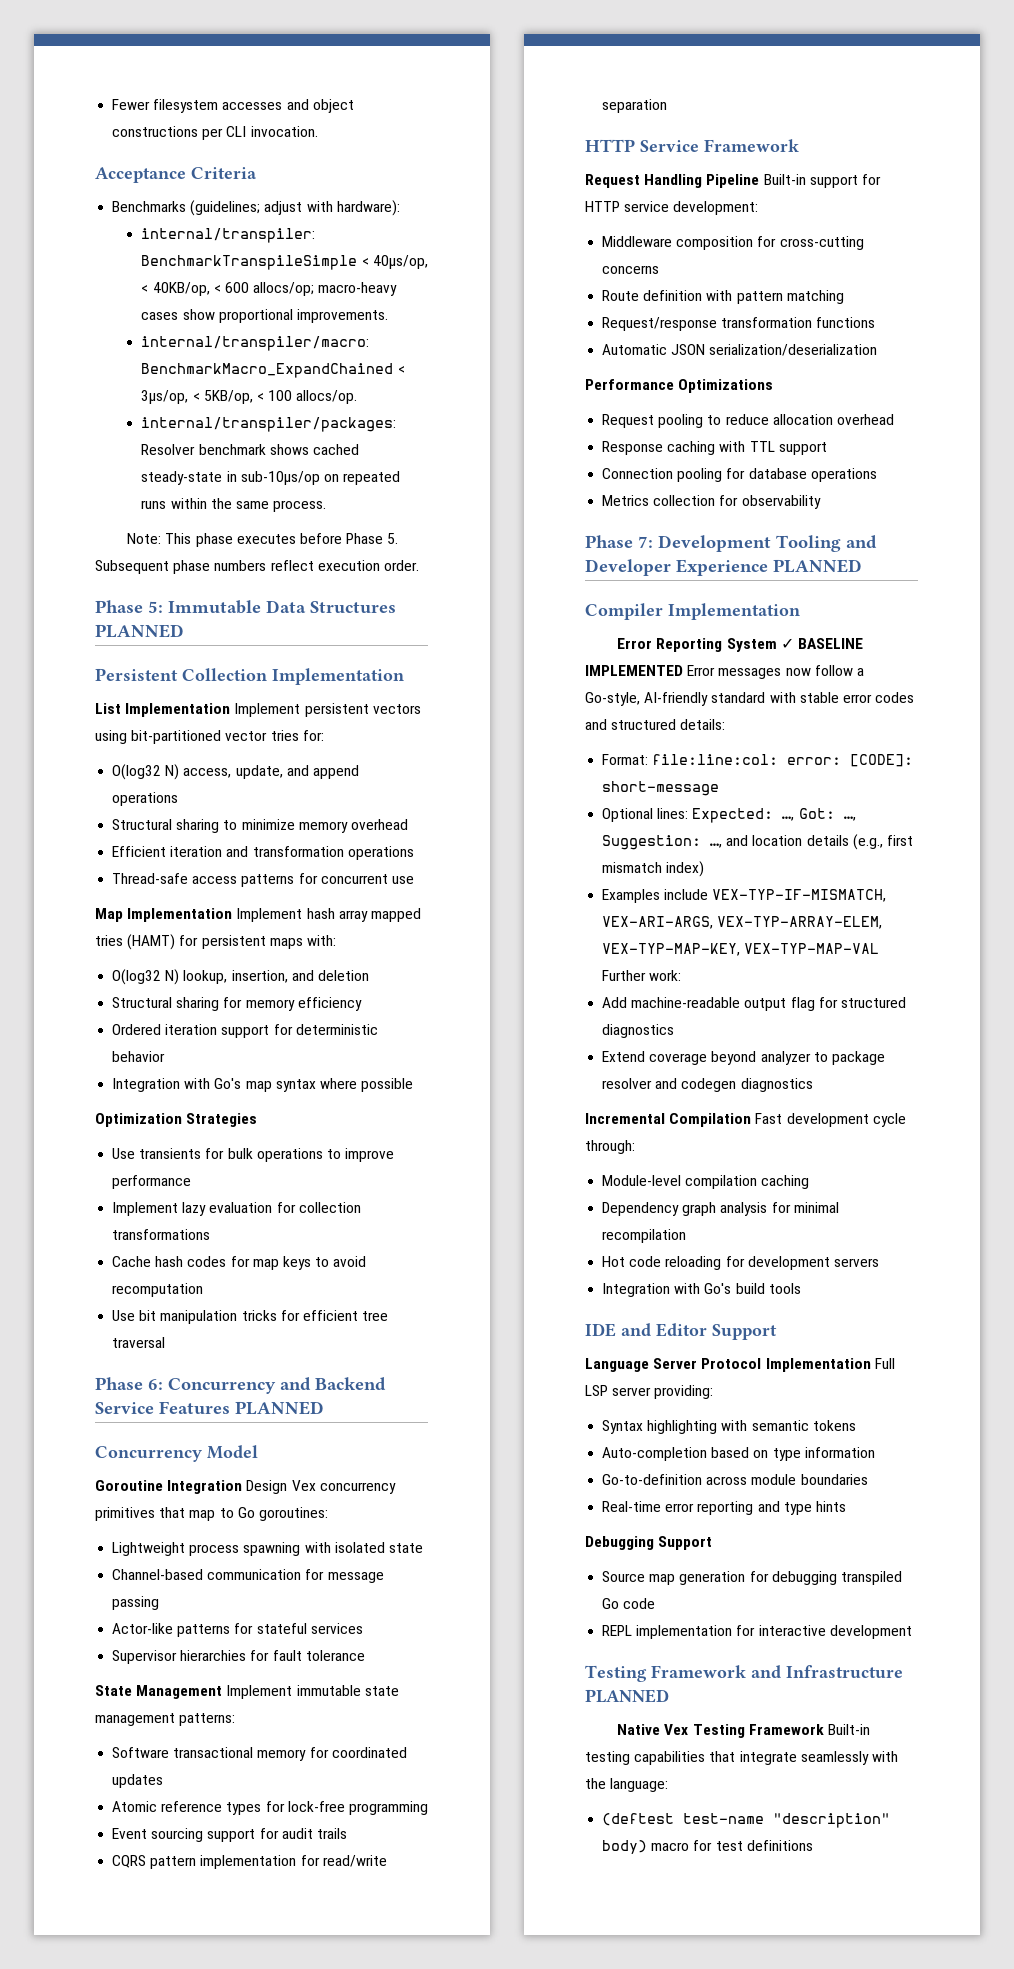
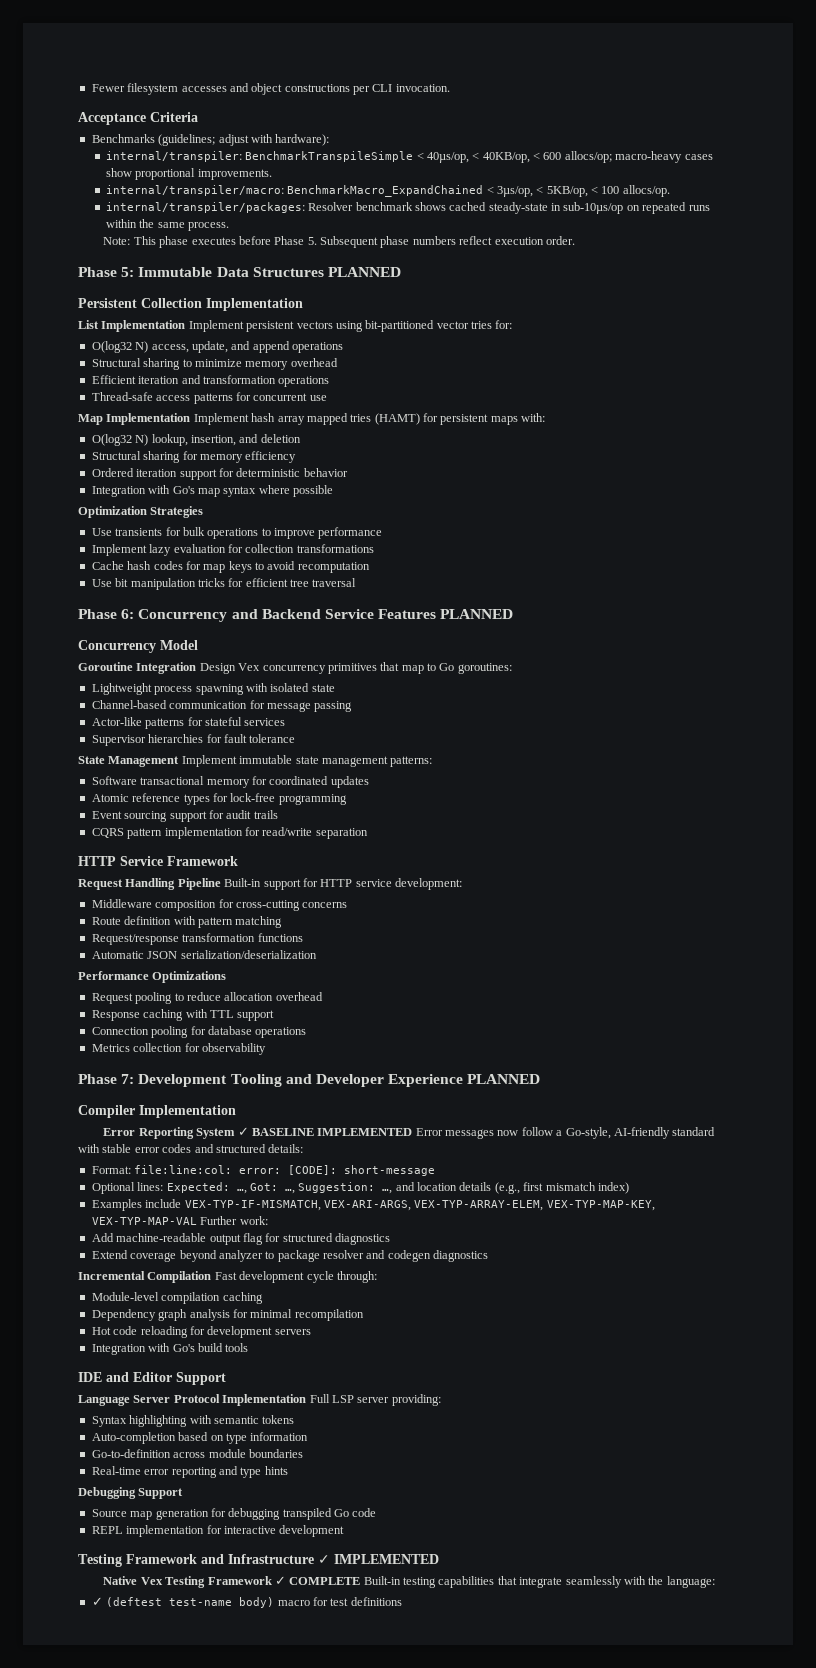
[585,1689,669,1703] PLANNED -> [318,1554,439,1564] ✓ IMPLEMENTED
(824, 1729) none -> [274,1576,361,1585] ✓ COMPLETE
(669, 1785) none -> [91,1597,103,1606] ✓
[773,1813,891,1828] "description" -> (233, 1602) none

